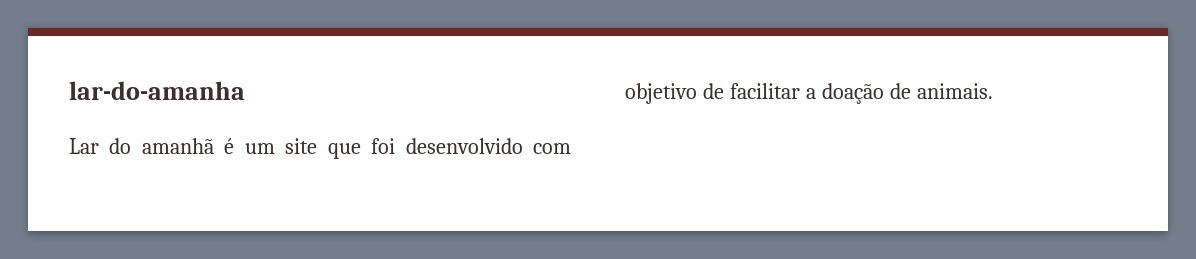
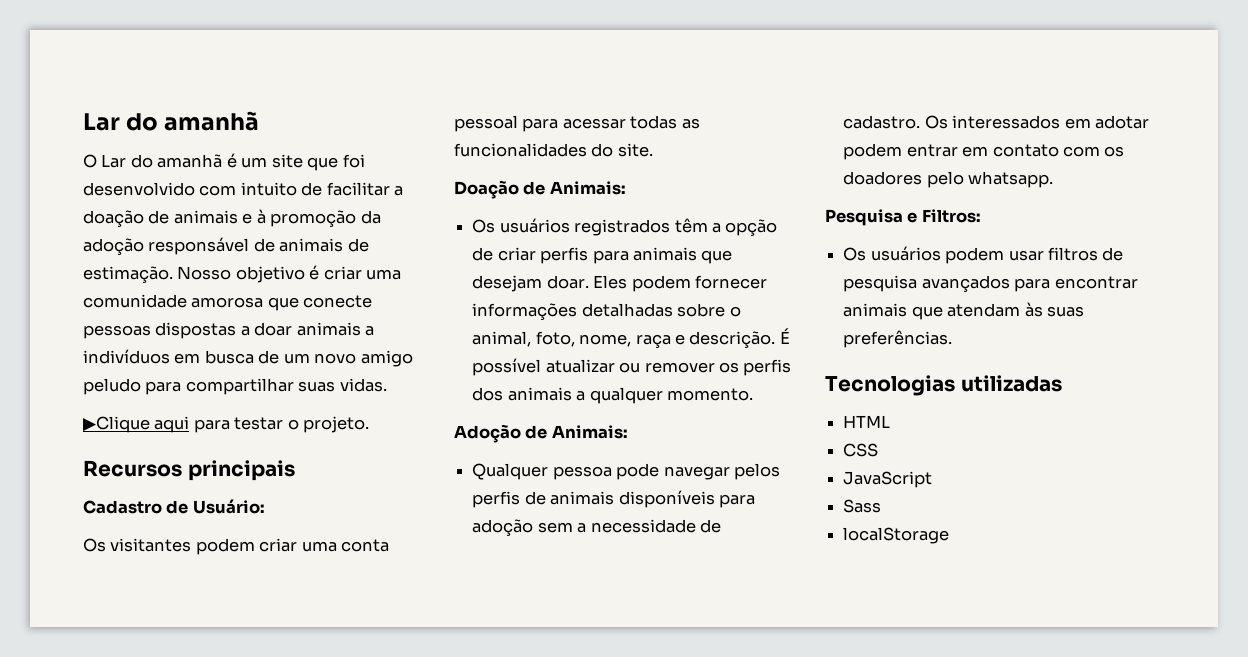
[69,81,245,100] lar-do-amanha // -> [83,111,260,131] [83,154,97,168] Lar do amanhã // O
[625,83,697,104] objetivo -> [240,182,297,196] intuito
[916,83,993,99] animais. -> [173,209,381,227] [83,237,369,255] [83,265,402,283] [83,294,373,311] [83,322,375,339] [83,349,413,367] [83,378,387,395] [83,416,370,433] [83,460,295,481] [83,499,265,514] [83,538,390,555] [454,115,700,132] [454,143,653,157] [454,180,626,199] [472,218,778,236] [472,247,733,264] [472,275,767,292] [472,303,741,320] [472,328,790,348] [472,358,792,376] [472,387,753,404] [454,424,628,443] [472,463,780,480] [472,490,755,508] [472,519,721,536] [843,115,1149,129] [843,143,1125,160] [843,171,1054,188] [825,209,981,226] [843,246,1124,264] [843,275,1138,292] [843,302,1084,320] [843,330,953,348] [825,375,1062,396] [843,415,891,428] [843,443,879,457] [843,471,933,488] [843,499,882,513] [843,527,950,544] animais e à promoção da adoção responsável de animais de estimação. Nosso objetivo é criar uma comunidade amorosa que conecte pessoas dispostas a doar animais a indivíduos em busca de um novo amigo peludo para compartilhar suas vidas. // ▶Clique aqui para testar o projeto. // Recursos principais // Cadastro de Usuário: // Os visitantes podem criar uma conta pessoal para acessar todas as funcionalidades do site. // Doação de Animais: // Os usuários registrados têm a opção de criar perfis para animais que desejam doar. Eles podem fornecer informações detalhadas sobre o animal, foto, nome, raça e descrição. É possível atualizar ou remover os perfis dos animais a qualquer momento. // Adoção de Animais: // Qualquer pessoa pode navegar pelos perfis de animais disponíveis para adoção sem a necessidade de cadastro. Os interessados em adotar podem entrar em contato com os doadores pelo whatsapp. // Pesquisa e Filtros: // Os usuários podem usar filtros de pesquisa avançados para encontrar animais que atendam às suas preferências. // Tecnologias utilizadas // HTML // CSS // JavaScript // Sass // localStorage

